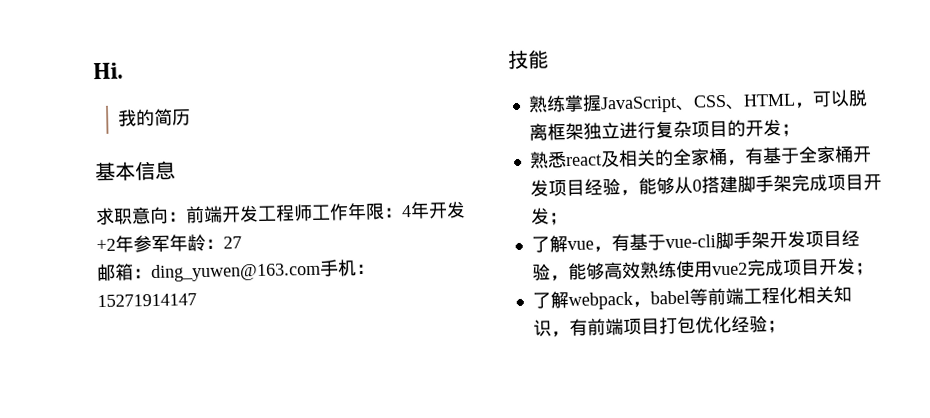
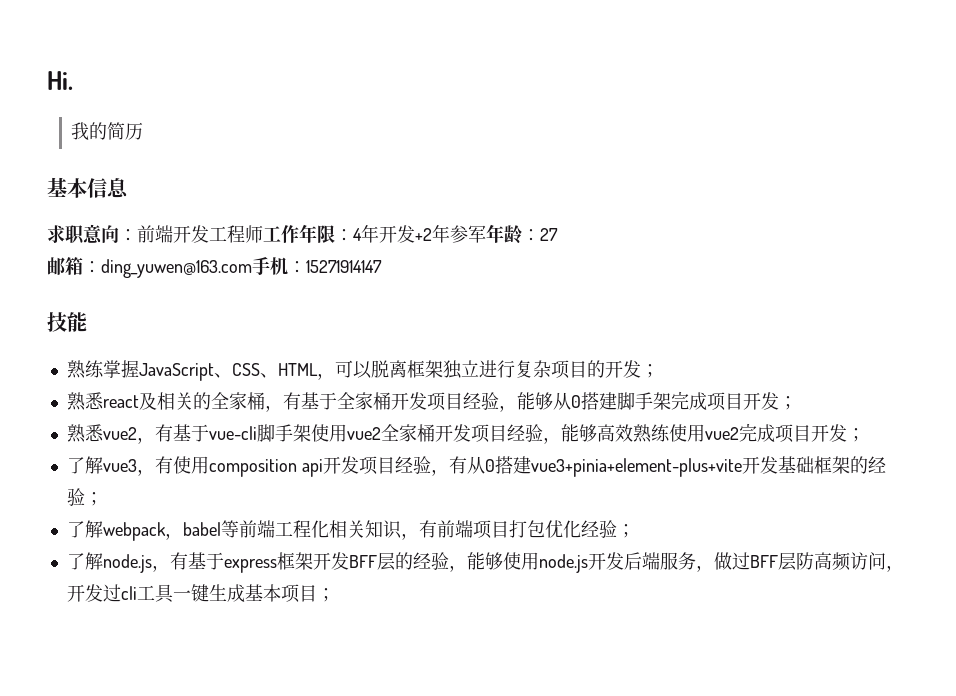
[530,235,594,253] 了解vue -> [66,424,137,443] 熟悉vue2
(770, 240) none -> [310,424,435,442] 使用vue2全家桶
(874, 269) none -> [66,456,886,477] [66,488,103,506] // 了解vue3，有使用composition api开发项目经验，有从0搭建vue3+pinia+element-plus+vite开发基础框架的经验；
(786, 326) none -> [66,552,904,573] [66,584,335,603] // 了解node.js，有基于express框架开发BFF层的经验，能够使用node.js开发后端服务，做过BFF层防高频访问，开发过cli工具一键生成基本项目；

